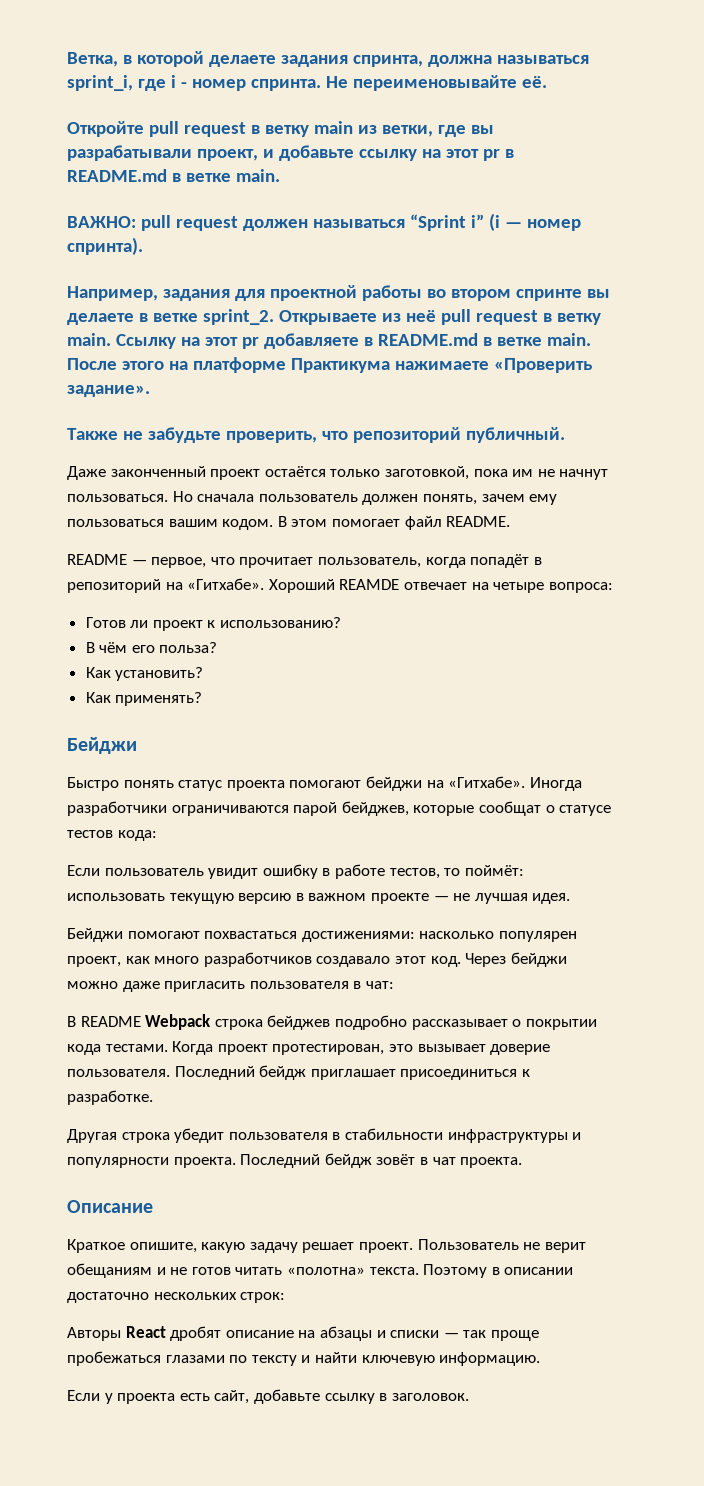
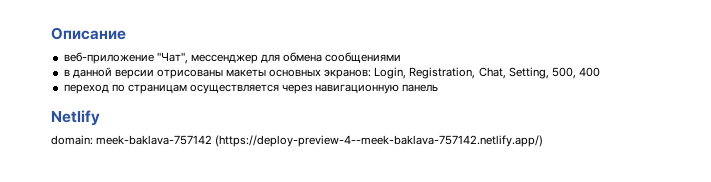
[67,51,589,67] [67,75,547,91] [67,121,494,137] [67,145,514,161] [67,169,280,182] [67,213,581,231] [67,237,143,255] [67,285,610,301] [67,309,601,325] [67,333,591,349] [67,357,592,373] [67,385,150,397] [67,427,565,443] [67,466,609,480] [67,491,558,505] [67,516,511,530] [67,554,542,568] [67,578,613,593] [85,617,342,631] [85,642,218,653] [85,667,204,681] [85,692,203,706] [67,737,137,754] [67,776,582,791] [67,801,612,816] [67,830,157,841] [67,864,524,879] [67,893,571,904] [67,928,577,942] [67,952,567,967] [67,981,394,992] [67,1014,597,1030] [67,1041,551,1055] [67,1065,530,1080] [67,1090,153,1105] [67,1128,582,1143] [67,1153,523,1168] [67,1200,153,1213] [67,1239,586,1253] [67,1263,574,1278] [67,1292,286,1303] [67,1326,539,1341] [67,1351,541,1366] [67,1389,469,1404] Ветка, в которой делаете задания спринта, должна называться sprint_i, где i - номер спринта. Не переименовывайте её. // Откройте pull request в ветку main из ветки, где вы разрабатывали проект, и добавьте ссылку на этот pr в README.md в ветке main. // ВАЖНО: pull request должен называться “Sprint i” (i — номер спринта). // Например, задания для проектной работы во втором спринте вы делаете в ветке sprint_2. Открываете из неё pull request в ветку main. Ссылку на этот pr добавляете в README.md в ветке main. После этого на платформе Практикума нажимаете «Проверить задание». // Также не забудьте проверить, что репозиторий публичный. // Даже законченный проект остаётся только заготовкой, пока им не начнут пользоваться. Но сначала пользователь должен понять, зачем ему пользоваться вашим кодом. В этом помогает файл README. // README — первое, что прочитает пользователь, когда попадёт в репозиторий на «Гитхабе». Хороший REAMDE отвечает на четыре вопроса: // Готов ли проект к использованию? // В чём его польза? // Как установить? // Как применять? // Бейджи // Быстро понять статус проекта помогают бейджи на «Гитхабе». Иногда разработчики ограничиваются парой бейджев, которые сообщат о статусе тестов кода: // Если пользователь увидит ошибку в работе тестов, то поймёт: использовать текущую версию в важном проекте — не лучшая идея. // Бейджи помогают похвастаться достижениями: насколько популярен проект, как много разработчиков создавало этот код. Через бейджи можно даже пригласить пользователя в чат: // В README Webpack строка бейджев подробно рассказывает о покрытии кода тестами. Когда проект протестирован, это вызывает доверие пользователя. Последний бейдж приглашает присоединиться к разработке. // Другая строка убедит пользователя в стабильности инфраструктуры и популярности проекта. Последний бейдж зовёт в чат проекта. // Описание // Краткое опишите, какую задачу решает проект. Пользователь не верит обещаниям и не готов читать «полотна» текста. Поэтому в описании достаточно нескольких строк: // Авторы React дробят описание на абзацы и списки — так проще пробежаться глазами по тексту и найти ключевую информацию. // Если у проекта есть сайт, добавьте ссылку в заголовок. -> [51,27,126,40] [63,52,402,64] [63,67,600,79] [63,84,439,94] [51,110,100,126] [51,135,544,147] Описание // веб-приложение "Чат", мессенджер для обмена сообщениями // в данной версии отрисованы макеты основных экранов: Login, Registration, Chat, Setting, 500, 400 // переход по страницам осуществляется через навигационную панель // Netlify // domain: meek-baklava-757142 (https://deploy-preview-4--meek-baklava-757142.netlify.app/)

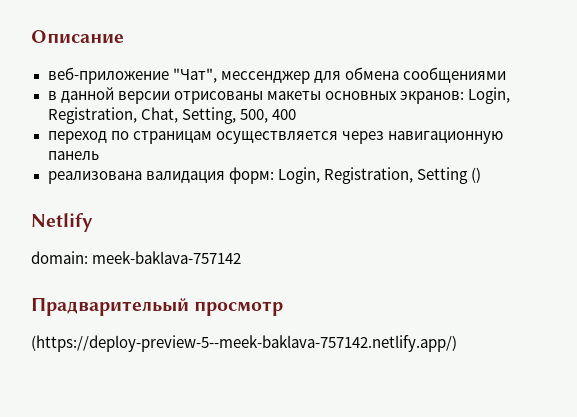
(439, 88) none -> [47,167,481,184] // реализована валидация форм: Login, Registration, Setting ()
[215,135,544,147] (https://deploy-preview-4--meek-baklava-757142.netlify.app/) -> [31,297,284,316] [31,335,457,352] // Прадварительый просмотр // (https://deploy-preview-5--meek-baklava-757142.netlify.app/)

